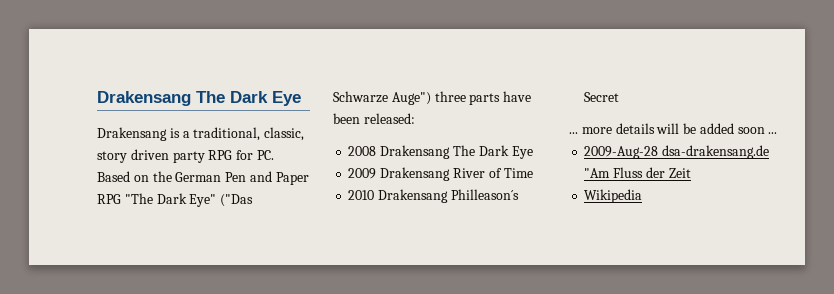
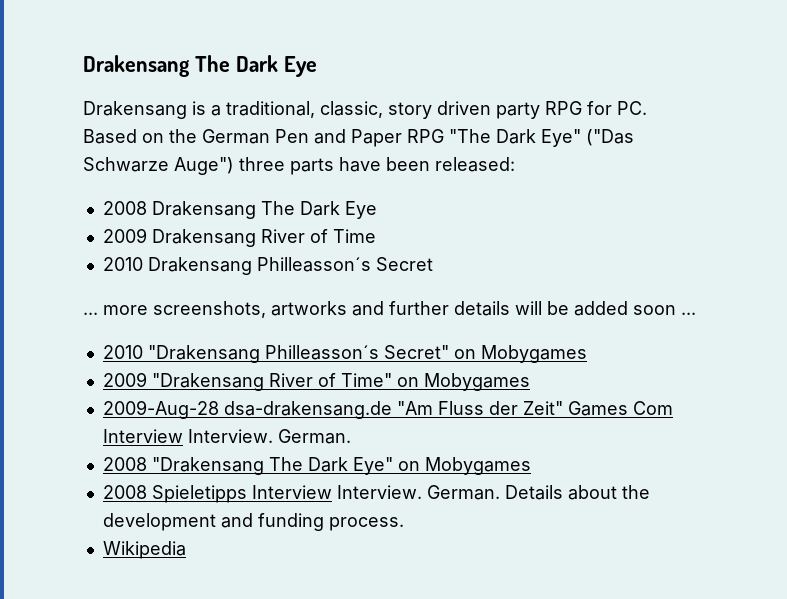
[450,189,519,200] Philleason´s -> [256,257,371,272] Philleasson´s
(612, 130) none -> [153,301,449,318] screenshots, artworks and further
(778, 133) none -> [102,345,587,363] [102,372,530,391] // 2010 "Drakensang Philleasson´s Secret" on Mobygames // 2009 "Drakensang River of Time" on Mobygames
[668,168,691,178] Zeit -> [522,401,673,416] [102,429,351,444] [102,457,531,475] [102,485,650,503] [102,513,404,531] Zeit" Games Com Interview Interview. German. // 2008 "Drakensang The Dark Eye" on Mobygames // 2008 Spieletipps Interview Interview. German. Details about the development and funding process.

